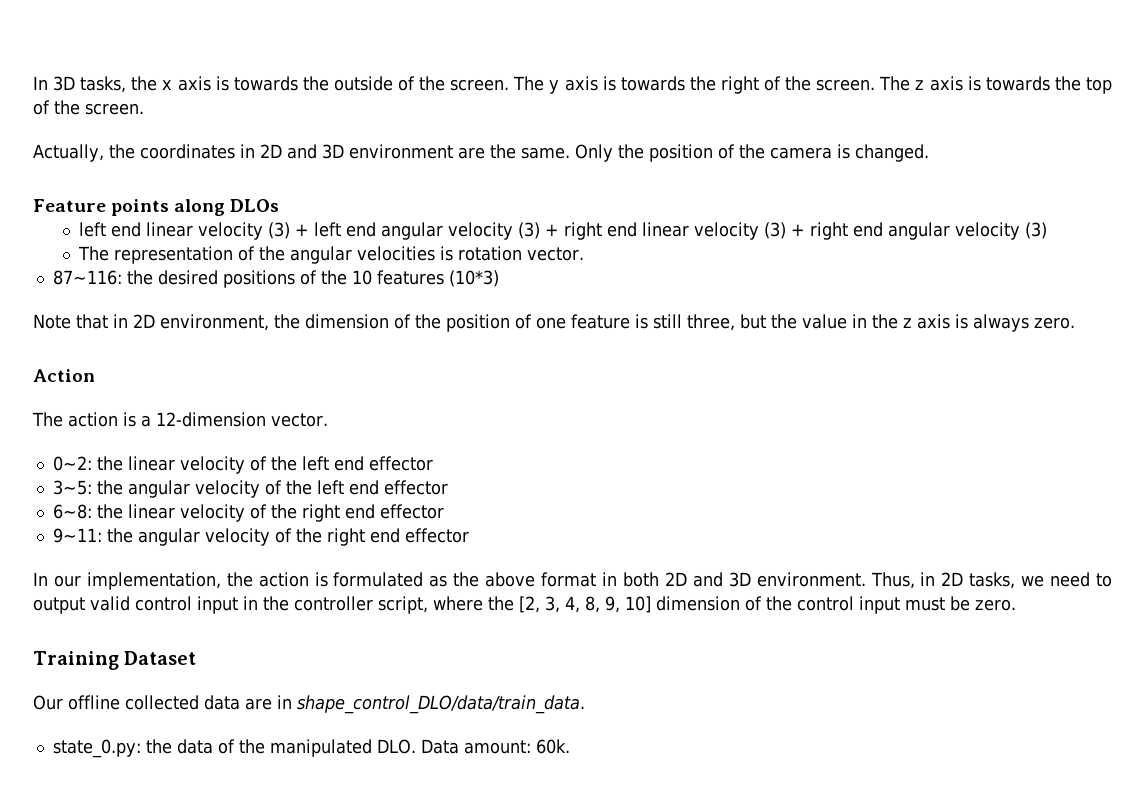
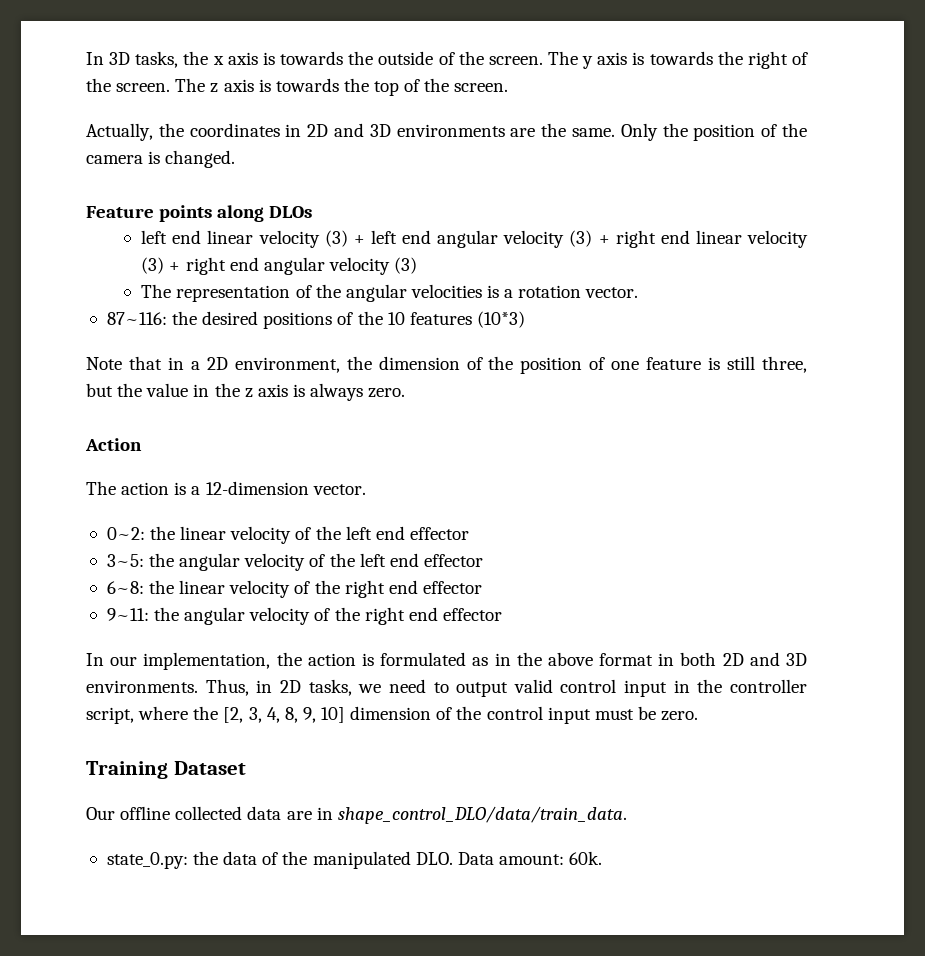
[349,144,453,159] environment -> [396,124,505,137] environments
(454, 253) none -> [504,289,514,298] a
(128, 321) none -> [190,361,200,370] a
(448, 581) none -> [494,653,511,666] in
[756,572,866,587] environment. -> [86,680,198,693] environments.

